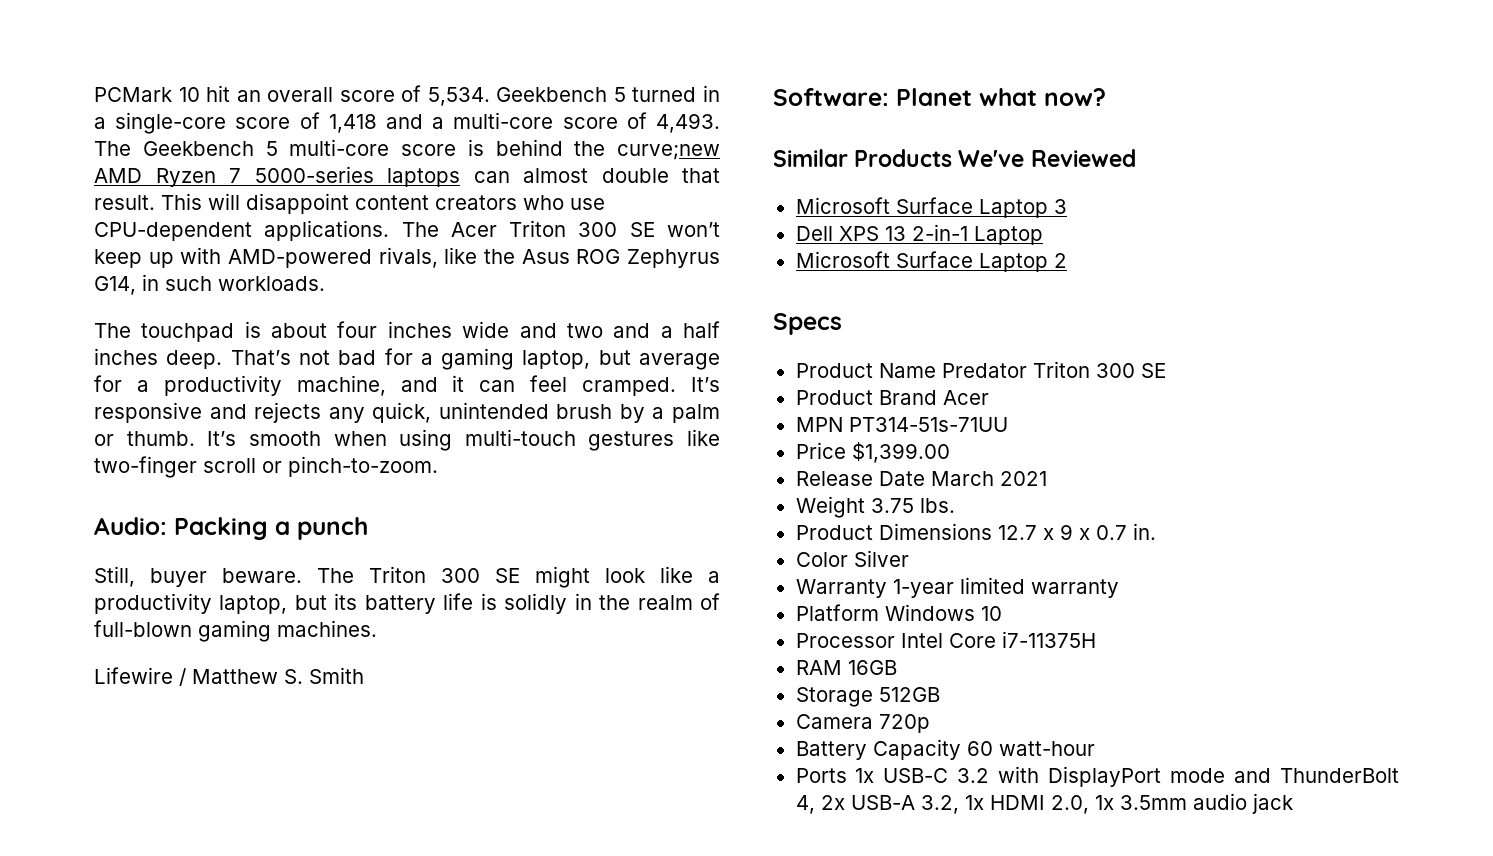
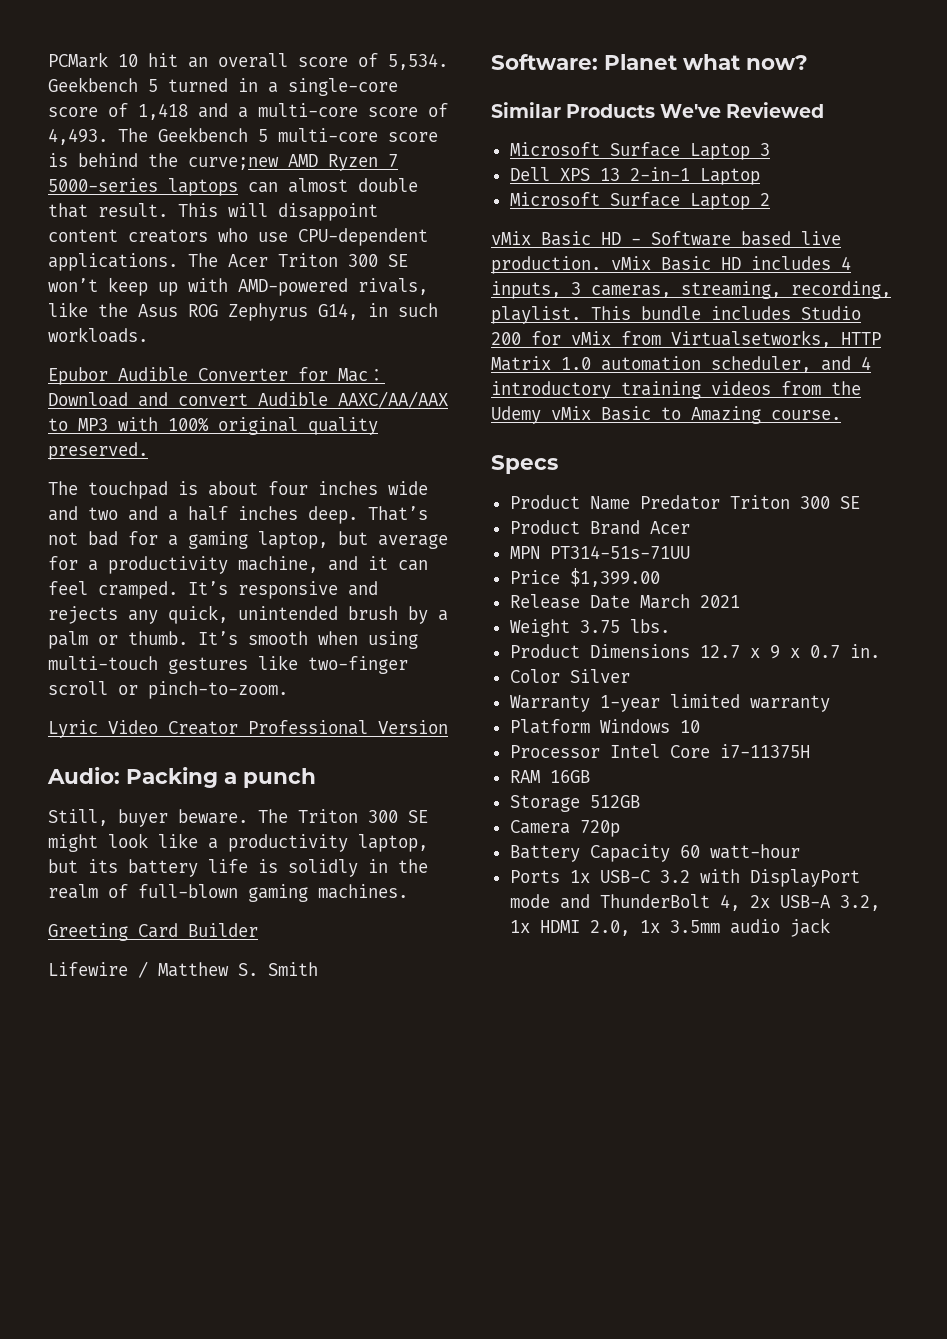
(325, 283) none -> [48,367,385,385] [48,391,448,408] [48,417,378,435] [48,442,148,460] // Epubor Audible Converter for Mac：Download and convert Audible AAXC/AA/AAX to MP3 with 100% original quality preserved.
(438, 466) none -> [48,720,448,738] // Lyric Video Creator Professional Version
(377, 628) none -> [48,923,258,941] // Greeting Card Builder
(1067, 260) none -> [491,231,841,246] [491,256,851,274] [491,281,891,299] [491,306,861,324] [491,330,881,348] [491,356,871,373] [491,381,861,399] [491,406,841,424] // vMix Basic HD - Software based live production. vMix Basic HD includes 4 inputs, 3 cameras, streaming, recording, playlist. This bundle includes Studio 200 for vMix from Virtualsetworks, HTTP Matrix 1.0 automation scheduler, and 4 introductory training videos from the Udemy vMix Basic to Amazing course.

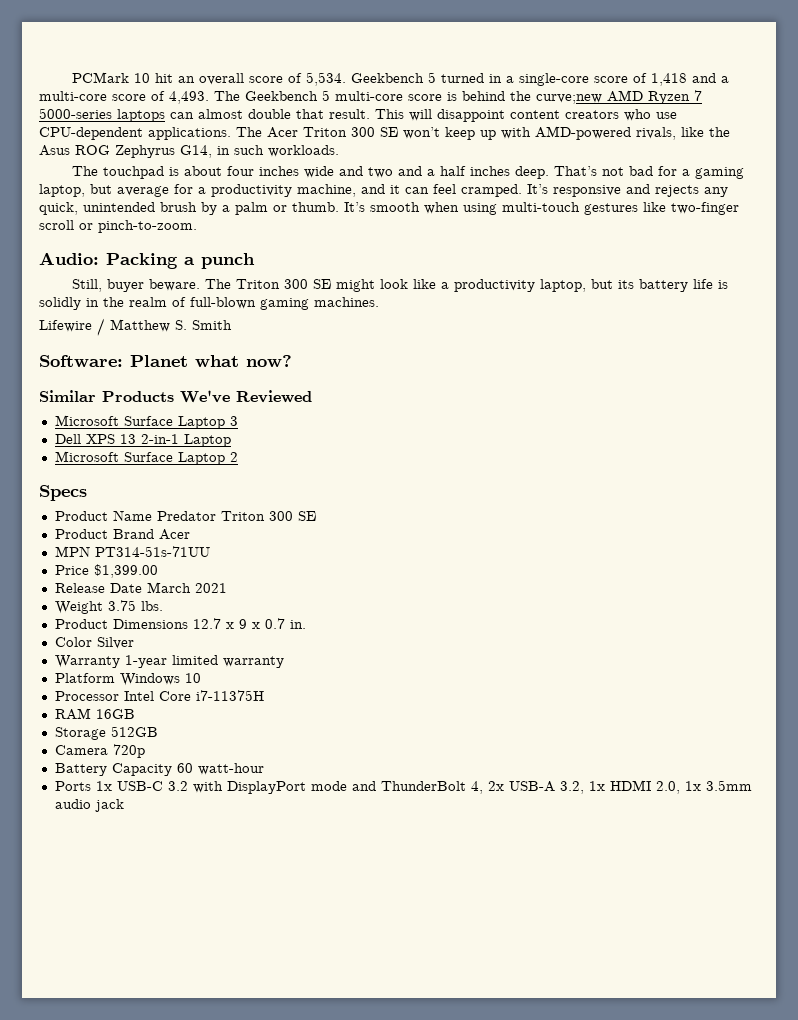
[48,367,385,385] [48,391,448,408] [48,417,378,435] [48,442,148,460] // Epubor Audible Converter for Mac：Download and convert Audible AAXC/AA/AAX to MP3 with 100% original quality preserved. -> (339, 151) none
[48,720,448,738] // Lyric Video Creator Professional Version -> (197, 226) none
[48,923,258,941] // Greeting Card Builder -> (379, 302) none
[491,231,841,246] [491,256,851,274] [491,281,891,299] [491,306,861,324] [491,330,881,348] [491,356,871,373] [491,381,861,399] [491,406,841,424] // vMix Basic HD - Software based live production. vMix Basic HD includes 4 inputs, 3 cameras, streaming, recording, playlist. This bundle includes Studio 200 for vMix from Virtualsetworks, HTTP Matrix 1.0 automation scheduler, and 4 introductory training videos from the Udemy vMix Basic to Amazing course. -> (238, 457) none

